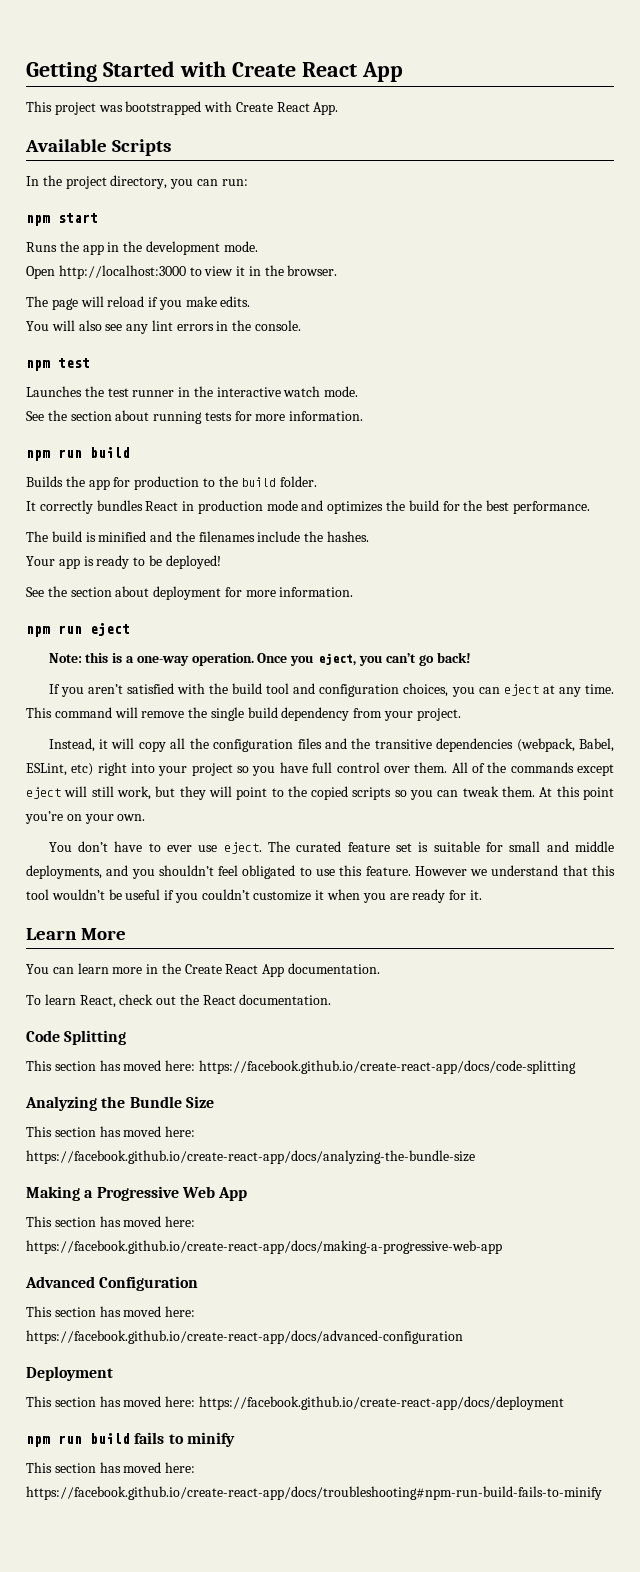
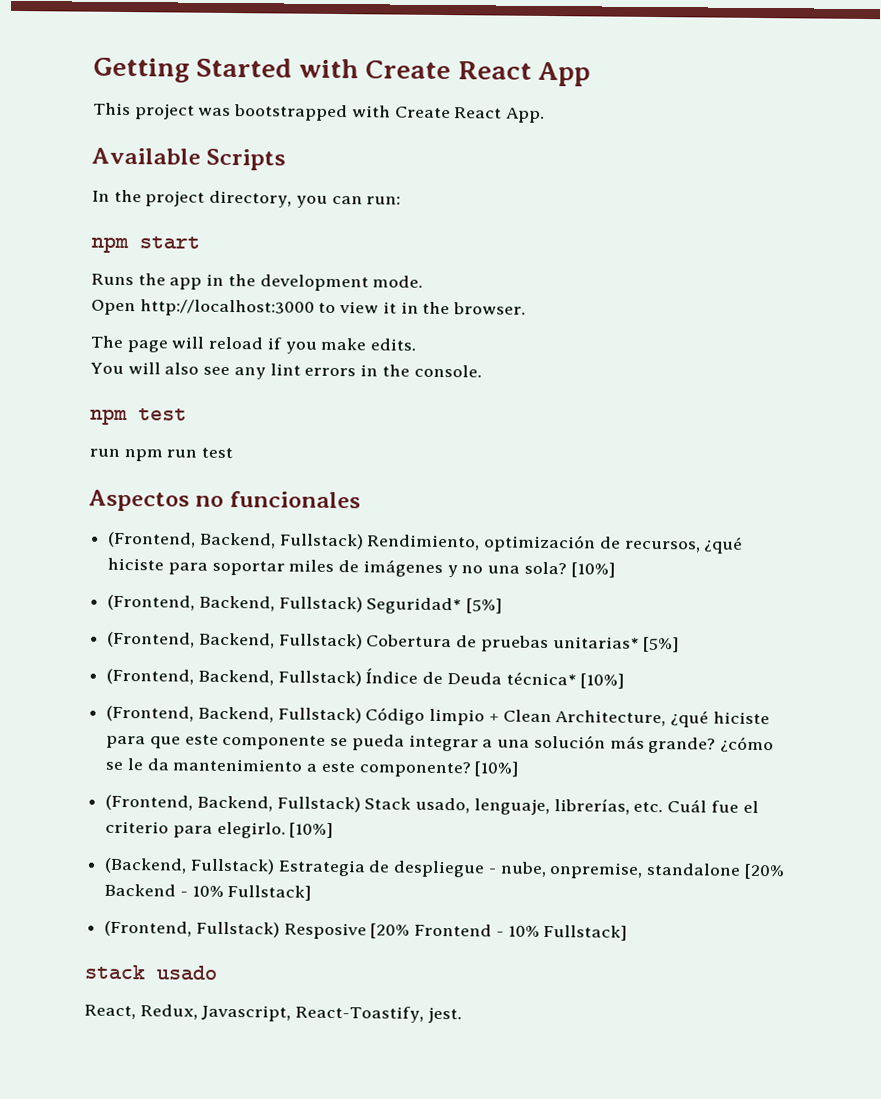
[26,386,359,397] [26,410,364,424] [26,447,130,461] [26,476,318,490] [26,500,590,514] [26,531,370,542] [26,555,221,569] [26,586,354,600] [26,623,130,637] [48,652,471,666] [48,683,615,697] [26,707,461,721] [48,738,614,752] [26,762,615,776] [26,786,614,800] [25,811,146,824] [48,841,614,854] [26,865,615,879] [26,889,482,903] [26,928,127,940] [26,963,381,977] [26,994,332,1008] [26,1030,127,1045] [26,1060,576,1074] [25,1096,214,1111] [26,1126,196,1137] [26,1150,475,1164] [26,1186,248,1201] [26,1216,196,1227] [26,1240,502,1254] [25,1276,199,1291] [26,1306,196,1317] [26,1330,463,1344] [26,1366,113,1381] [26,1396,564,1410] [26,1432,235,1447] [26,1462,196,1473] [26,1486,602,1500] Launches the test runner in the interactive watch mode. // See the section about running tests for more information. // npm run build // Builds the app for production to the build folder. // It correctly bundles React in production mode and optimizes the build for the best performance. // The build is minified and the filenames include the hashes. // Your app is ready to be deployed! // See the section about deployment for more information. // npm run eject // Note: this is a one-way operation. Once you eject, you can’t go back! // If you aren’t satisfied with the build tool and configuration choices, you can eject at any time. This command will remove the single build dependency from your project. // Instead, it will copy all the configuration files and the transitive dependencies (webpack, Babel, ESLint, etc) right into your project so you have full control over them. All of the commands except eject will still work, but they will point to the copied scripts so you can tweak them. At this point you’re on your own. // You don’t have to ever use eject. The curated feature set is suitable for small and middle deployments, and you shouldn’t feel obligated to use this feature. However we understand that this tool wouldn’t be useful if you couldn’t customize it when you are ready for it. // Learn More // You can learn more in the Create React App documentation. // To learn React, check out the React documentation. // Code Splitting // This section has moved here: https://facebook.github.io/create-react-app/docs/code-splitting // Analyzing the Bundle Size // This section has moved here: https://facebook.github.io/create-react-app/docs/analyzing-the-bundle-size // Making a Progressive Web App // This section has moved here: https://facebook.github.io/create-react-app/docs/making-a-progressive-web-app // Advanced Configuration // This section has moved here: https://facebook.github.io/create-react-app/docs/advanced-configuration // Deployment // This section has moved here: https://facebook.github.io/create-react-app/docs/deployment // npm run build fails to minify // This section has moved here: https://facebook.github.io/create-react-app/docs/troubleshooting#npm-run-build-fails-to-minify -> [89,447,234,462] [88,489,361,512] [108,531,744,554] [107,557,615,578] [107,594,503,615] [107,631,680,653] [106,668,625,689] [106,705,770,728] [106,734,774,754] [105,758,520,778] [105,794,759,816] [105,820,334,839] [104,857,785,880] [104,883,312,901] [104,920,628,941] [84,964,218,981] [84,1004,462,1024] run npm run test // Aspectos no funcionales // (Frontend, Backend, Fullstack) Rendimiento, optimización de recursos, ¿qué hiciste para soportar miles de imágenes y no una sola? [10%] // (Frontend, Backend, Fullstack) Seguridad* [5%] // (Frontend, Backend, Fullstack) Cobertura de pruebas unitarias* [5%] // (Frontend, Backend, Fullstack) Índice de Deuda técnica* [10%] // (Frontend, Backend, Fullstack) Código limpio + Clean Architecture, ¿qué hiciste para que este componente se pueda integrar a una solución más grande? ¿cómo se le da mantenimiento a este componente? [10%] // (Frontend, Backend, Fullstack) Stack usado, lenguaje, librerías, etc. Cuál fue el criterio para elegirlo. [10%] // (Backend, Fullstack) Estrategia de despliegue - nube, onpremise, standalone [20% Backend - 10% Fullstack] // (Frontend, Fullstack) Resposive [20% Frontend - 10% Fullstack] // stack usado // React, Redux, Javascript, React-Toastify, jest.

